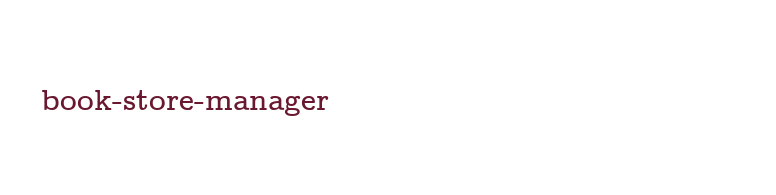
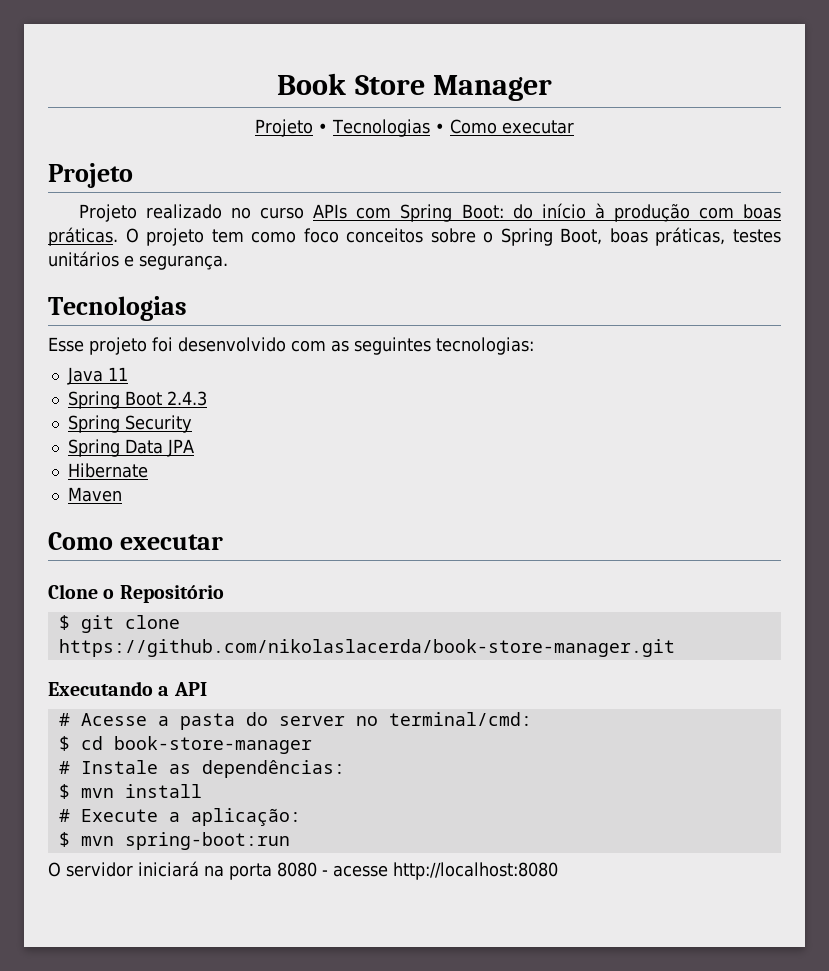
[41,90,329,116] book-store-manager -> [277,73,552,101] [255,119,574,137] [48,163,133,188] [79,203,781,222] [48,227,782,246] [48,251,228,270] [48,296,187,321] [48,337,534,355] [66,367,128,385] [67,391,207,409] [67,415,192,433] [67,439,194,457] [67,463,148,478] [67,487,122,502] [48,532,224,550] [48,584,224,603] [58,615,180,633] [58,639,675,657] [48,681,207,696] [58,712,532,730] [58,736,312,754] [58,760,345,778] [58,784,202,799] [58,808,301,826] [58,832,290,850] [48,861,558,880] Book Store Manager // Projeto • Tecnologias • Como executar // Projeto // Projeto realizado no curso APIs com Spring Boot: do início à produção com boas práticas. O projeto tem como foco conceitos sobre o Spring Boot, boas práticas, testes unitários e segurança. // Tecnologias // Esse projeto foi desenvolvido com as seguintes tecnologias: // Java 11 // Spring Boot 2.4.3 // Spring Security // Spring Data JPA // Hibernate // Maven // Como executar // Clone o Repositório // $ git clone https://github.com/nikolaslacerda/book-store-manager.git // Executando a API // # Acesse a pasta do server no terminal/cmd: // $ cd book-store-manager // # Instale as dependências: // $ mvn install // # Execute a aplicação: // $ mvn spring-boot:run // O servidor iniciará na porta 8080 - acesse http://localhost:8080

